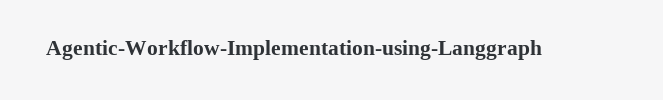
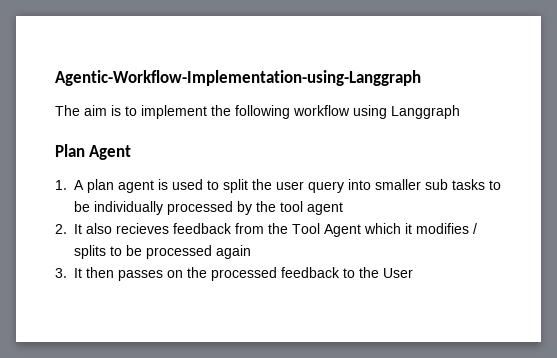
(542, 50) none -> [55,105,460,119] [55,144,132,160] [55,179,501,193] [74,201,343,215] [55,223,477,237] [74,245,251,259] [55,267,413,281] // The aim is to implement the following workflow using Langgraph // Plan Agent // 1. A plan agent is used to split the user query into smaller sub tasks to be individually processed by the tool agent // 2. It also recieves feedback from the Tool Agent which it modifies / splits to be processed again // 3. It then passes on the processed feedback to the User

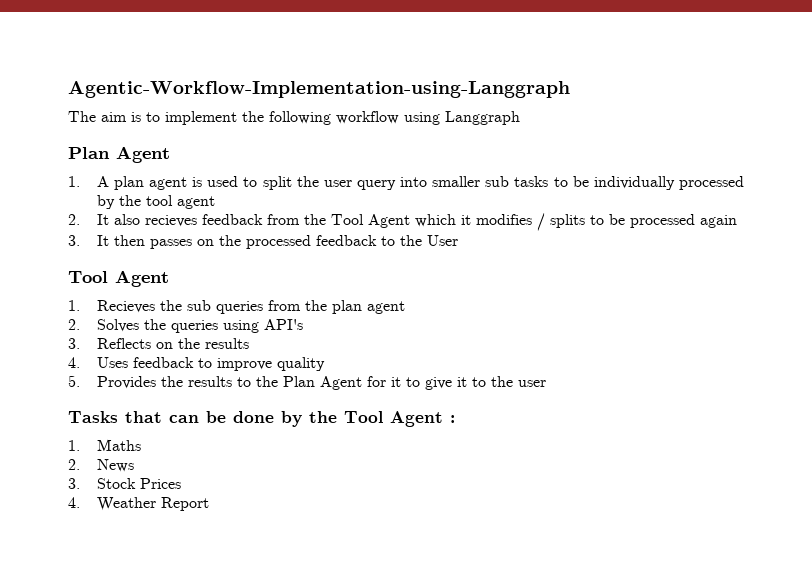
(413, 273) none -> [68,270,169,287] [68,300,405,314] [68,319,303,333] [68,338,249,349] [68,357,325,371] [68,375,546,390] [68,411,455,427] [68,439,141,451] [68,459,134,472] [68,478,181,489] [68,497,209,511] // Tool Agent // 1. Recieves the sub queries from the plan agent // 2. Solves the queries using API's // 3. Reflects on the results // 4. Uses feedback to improve quality // 5. Provides the results to the Plan Agent for it to give it to the user // Tasks that can be done by the Tool Agent : // 1. Maths // 2. News // 3. Stock Prices // 4. Weather Report

